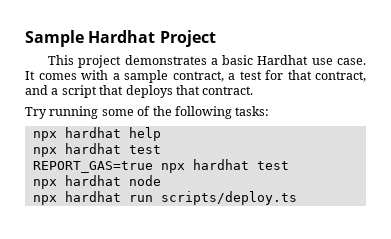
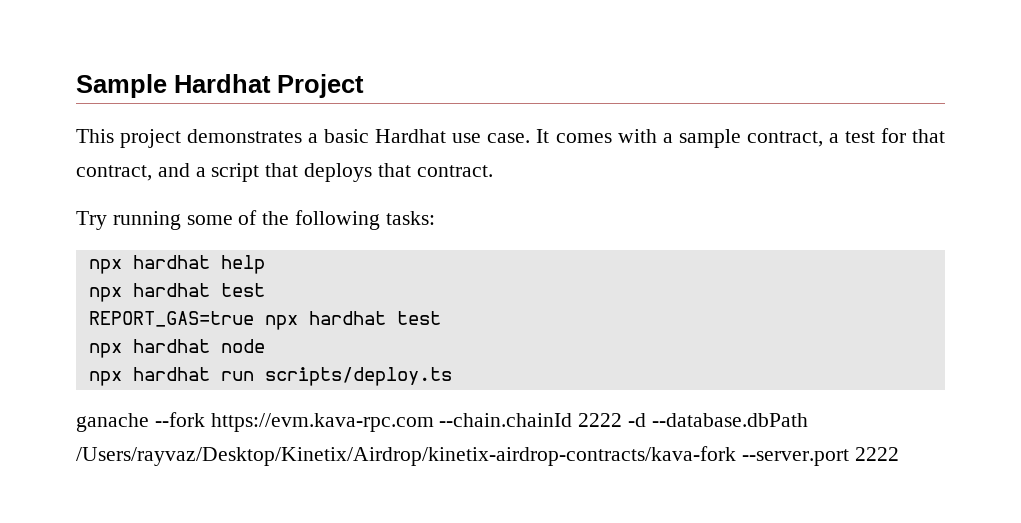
(297, 198) none -> [76,412,808,432] [76,446,899,466] // ganache --fork https://evm.kava-rpc.com --chain.chainId 2222 -d --database.dbPath /Users/rayvaz/Desktop/Kinetix/Airdrop/kinetix-airdrop-contracts/kava-fork --server.port 2222

